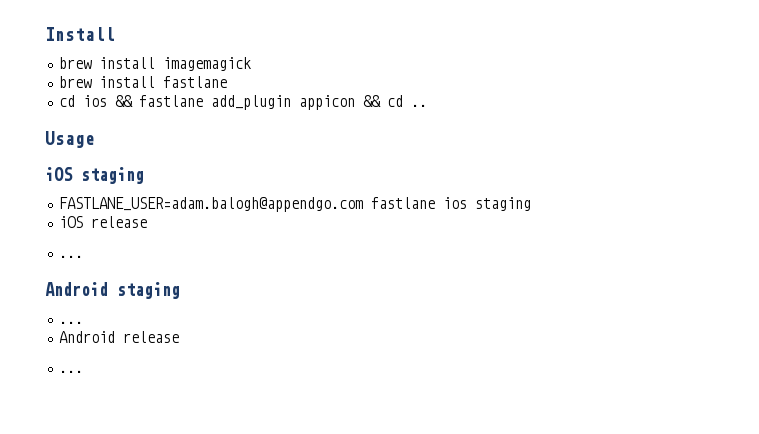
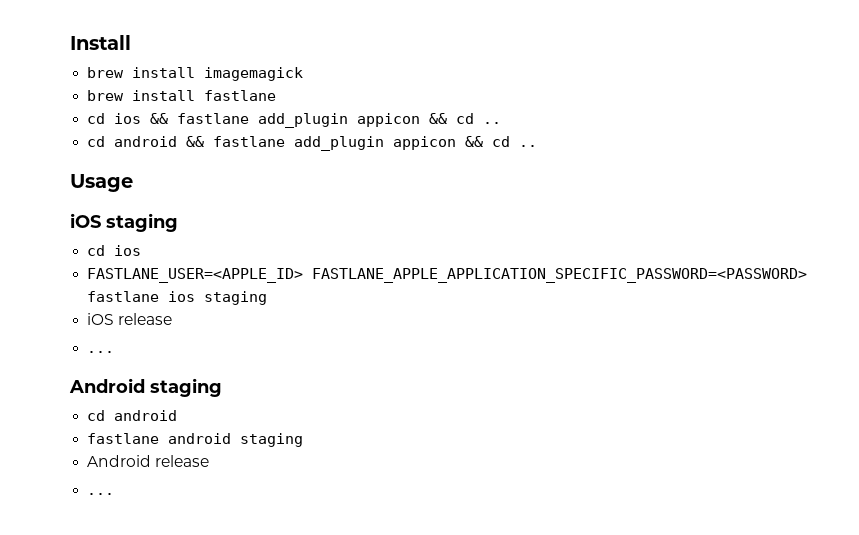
(427, 105) none -> [87,136,538,151] // cd android && fastlane add_plugin appicon && cd ..
[58,197,363,212] FASTLANE_USER=adam.balogh@appendgo.com -> [87,245,142,256] [87,268,808,283] cd ios // FASTLANE_USER=<APPLE_ID> FASTLANE_APPLE_APPLICATION_SPECIFIC_PASSWORD=<PASSWORD>
[58,321,83,324] ... -> [87,410,178,421] [87,433,304,447] cd android // fastlane android staging

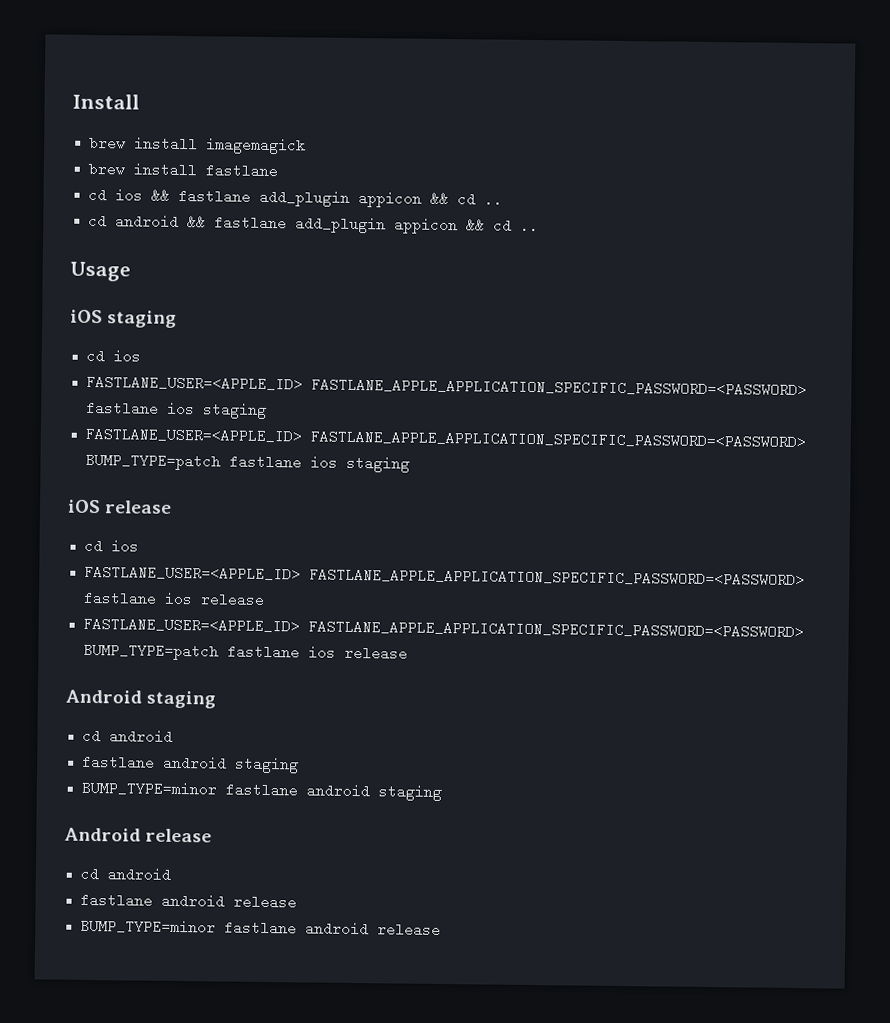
[87,313,173,325] [87,351,115,353] iOS release // ... -> [84,426,806,450] [84,452,410,473] [67,499,173,514] [83,538,139,554] [83,564,805,588] [82,590,265,607] [82,616,804,640] [82,642,408,661] FASTLANE_USER=<APPLE_ID> FASTLANE_APPLE_APPLICATION_SPECIFIC_PASSWORD=<PASSWORD> BUMP_TYPE=patch fastlane ios staging // iOS release // cd ios // FASTLANE_USER=<APPLE_ID> FASTLANE_APPLE_APPLICATION_SPECIFIC_PASSWORD=<PASSWORD> fastlane ios release // FASTLANE_USER=<APPLE_ID> FASTLANE_APPLE_APPLICATION_SPECIFIC_PASSWORD=<PASSWORD> BUMP_TYPE=patch fastlane ios release
[87,455,210,467] [87,493,115,495] Android release // ... -> [80,780,442,801] [64,827,213,843] [79,866,171,882] [79,892,297,910] [79,918,441,937] BUMP_TYPE=minor fastlane android staging // Android release // cd android // fastlane android release // BUMP_TYPE=minor fastlane android release

